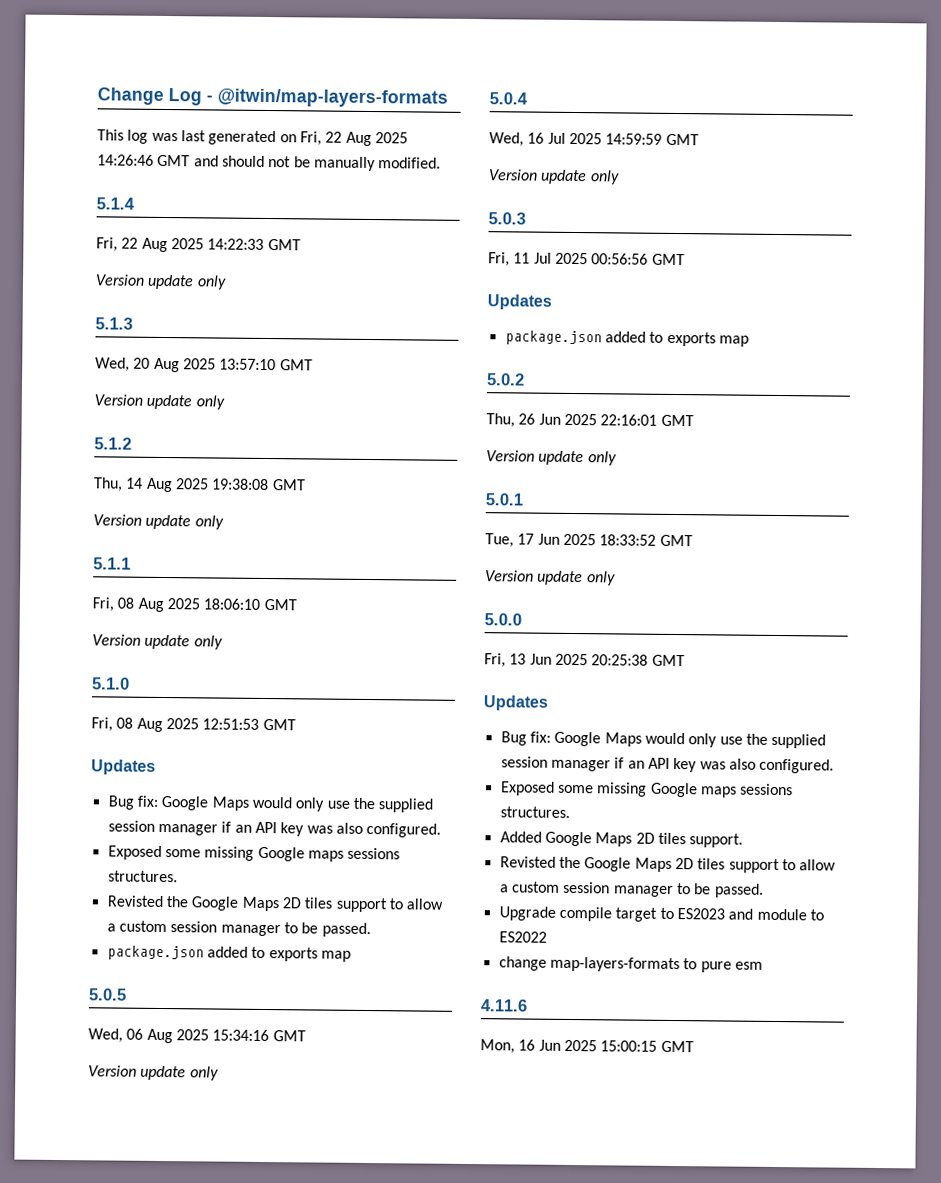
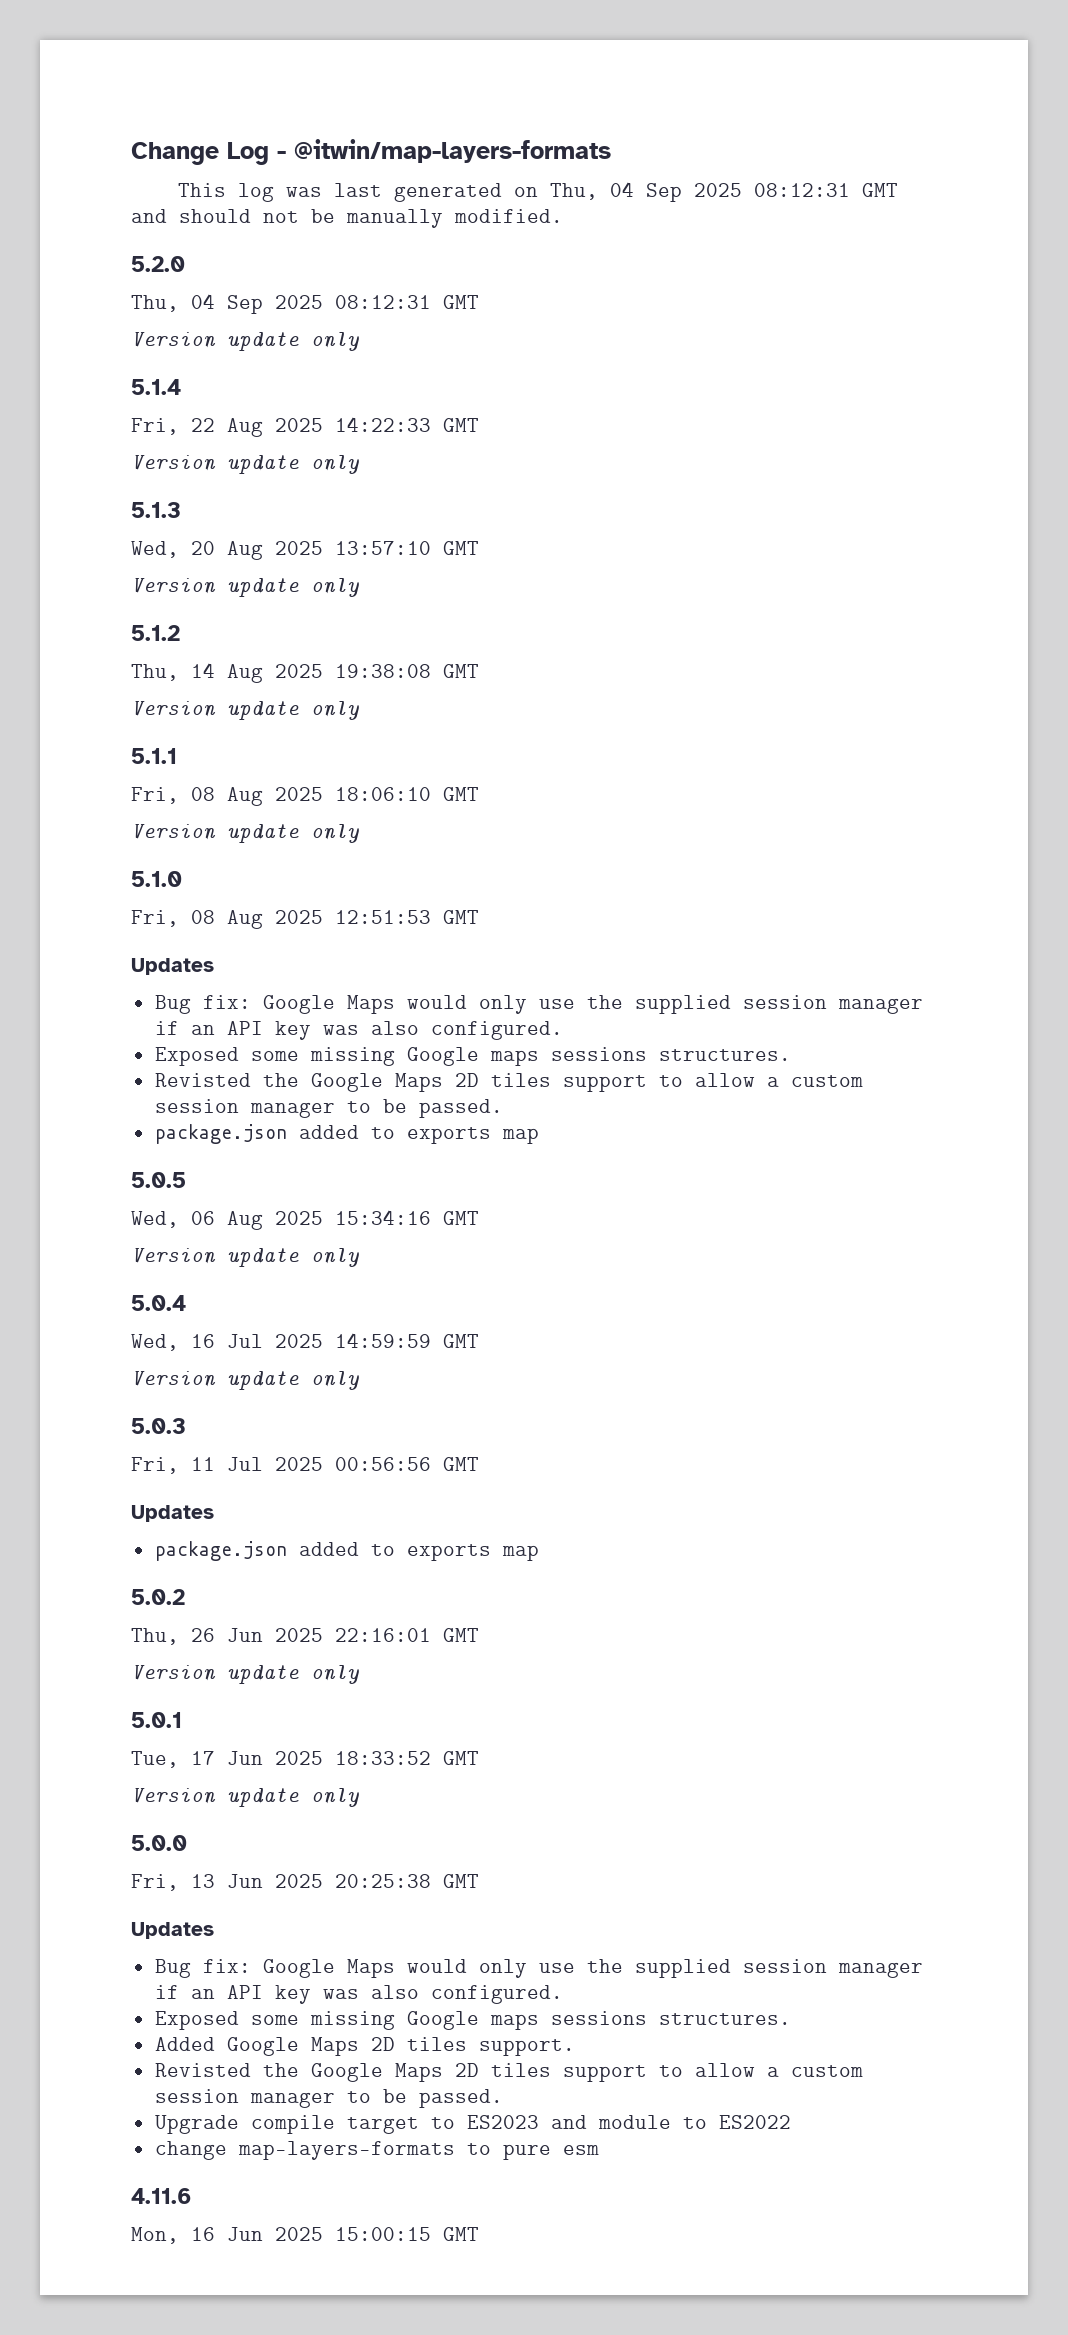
[299,131,408,147] [97,154,154,166] Fri, 22 Aug 2025 14:26:46 -> [549,182,850,202] Thu, 04 Sep 2025 08:12:31
(442, 163) none -> [131,256,185,272] [131,294,479,314] [131,332,359,351] // 5.2.0 // Thu, 04 Sep 2025 08:12:31 GMT // Version update only

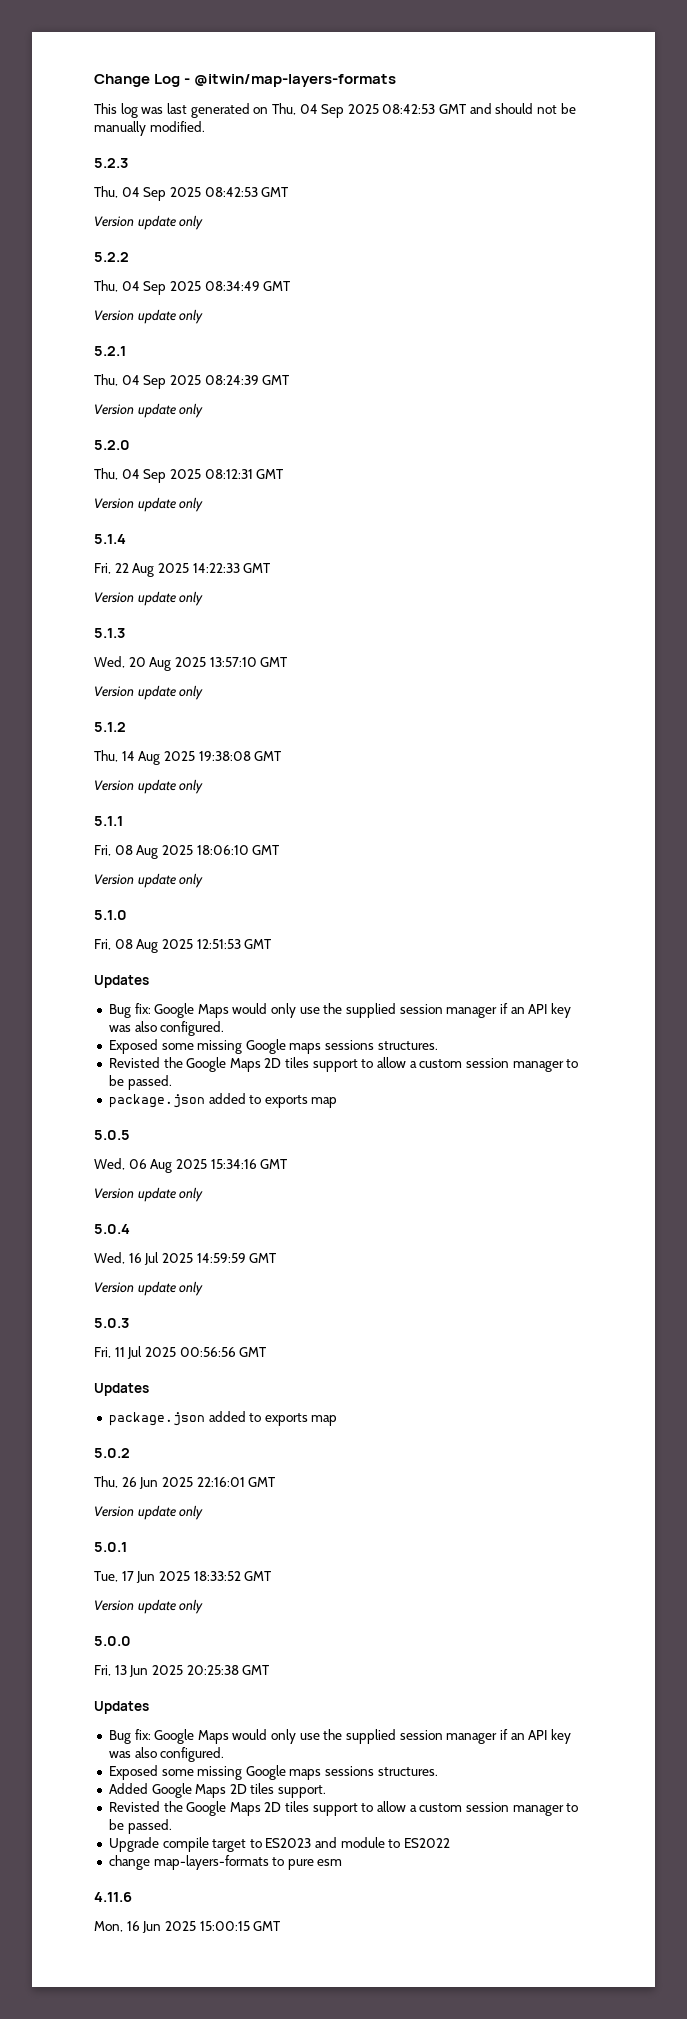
[753,183,850,197] 08:12:31 -> [382,104,436,114] 08:42:53
(563, 216) none -> [94,158,128,168] [94,186,289,201] [94,215,204,230] [94,252,129,262] [94,280,291,295] [94,309,204,324] [94,346,126,356] [94,374,290,389] [94,403,204,418] // 5.2.3 // Thu, 04 Sep 2025 08:42:53 GMT // Version update only // 5.2.2 // Thu, 04 Sep 2025 08:34:49 GMT // Version update only // 5.2.1 // Thu, 04 Sep 2025 08:24:39 GMT // Version update only

